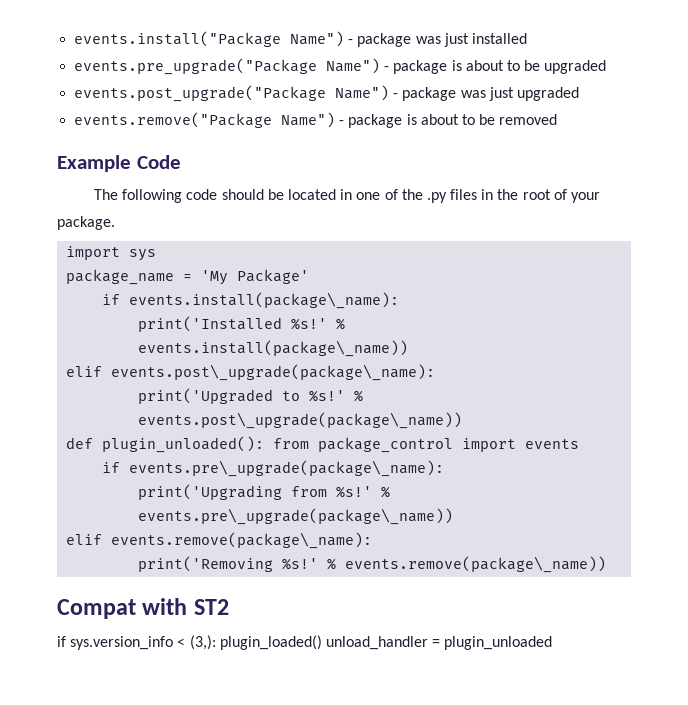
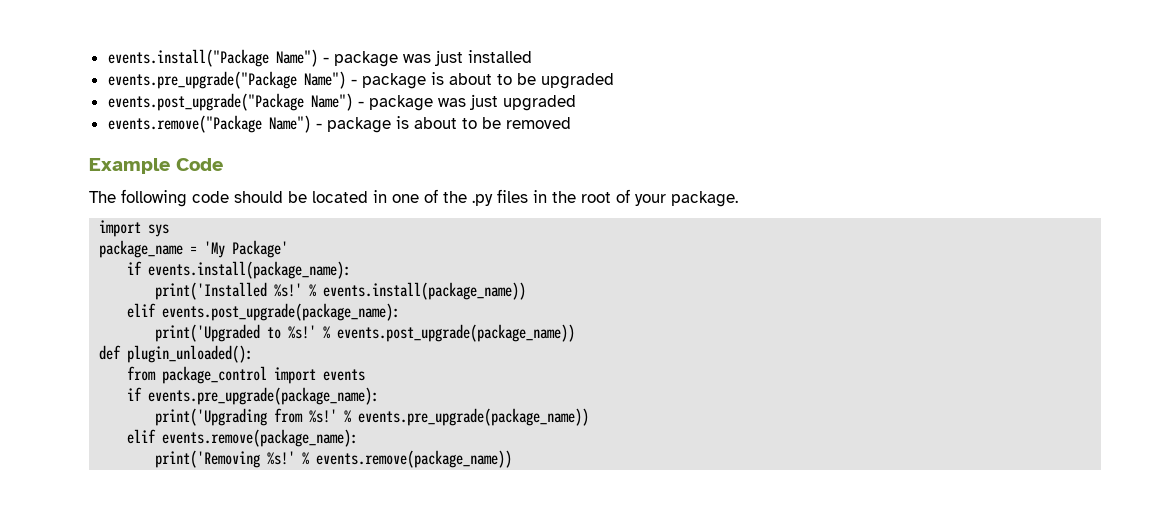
[129,292,400,309] events.install(package\_name): -> [148,261,352,279] events.install(package_name):
[138,340,409,357] [66,364,436,381] events.install(package\_name)) // elif events.post\_upgrade(package\_name): -> [323,282,527,300] [127,303,401,321] events.install(package_name)) // elif events.post_upgrade(package_name):
[138,412,463,429] events.post\_upgrade(package\_name)) -> [337,324,576,342] events.post_upgrade(package_name))
(265, 444) none -> (254, 354) //
[129,460,445,477] events.pre\_upgrade(package\_name): -> [148,387,380,405] events.pre_upgrade(package_name):
[138,508,454,525] [66,532,373,549] events.pre\_upgrade(package\_name)) // elif events.remove(package\_name): -> [358,408,590,426] [127,429,359,447] events.pre_upgrade(package_name)) // elif events.remove(package_name):
[345,556,607,573] [57,598,229,619] [57,635,553,650] events.remove(package\_name)) // Compat with ST2 // if sys.version_info < (3,): plugin_loaded() unload_handler = plugin_unloaded -> [316,450,513,468] events.remove(package_name))

